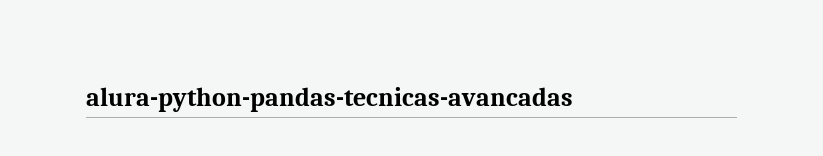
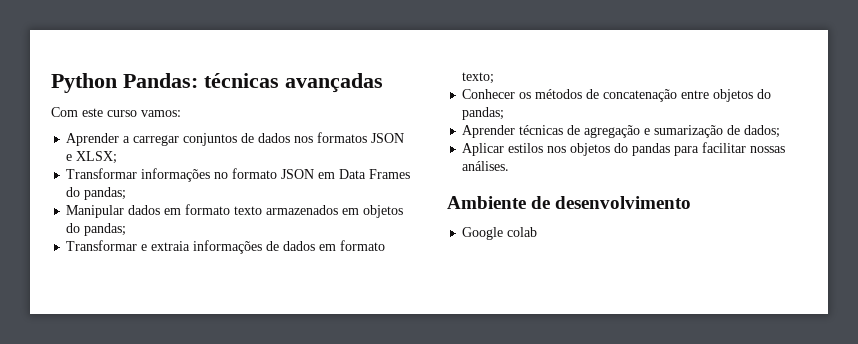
[86,87,573,112] alura-python-pandas-tecnicas-avancadas -> [51,73,383,93] [51,107,181,117] [66,132,405,146] [66,151,118,164] [66,168,411,182] [66,187,127,200] [66,204,404,218] [66,223,127,236] [66,240,386,254] [462,72,495,84] [462,89,772,102] [462,107,505,120] [462,125,781,138] [462,142,786,156] [462,161,510,171] [447,196,692,209] [462,227,538,240] Python Pandas: técnicas avançadas // Com este curso vamos: // Aprender a carregar conjuntos de dados nos formatos JSON e XLSX; // Transformar informações no formato JSON em Data Frames do pandas; // Manipular dados em formato texto armazenados em objetos do pandas; // Transformar e extraia informações de dados em formato texto; // Conhecer os métodos de concatenação entre objetos do pandas; // Aprender técnicas de agregação e sumarização de dados; // Aplicar estilos nos objetos do pandas para facilitar nossas análises. // Ambiente de desenvolvimento // Google colab

